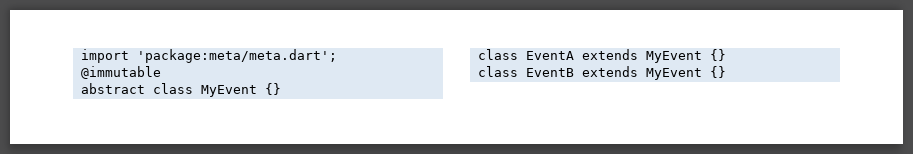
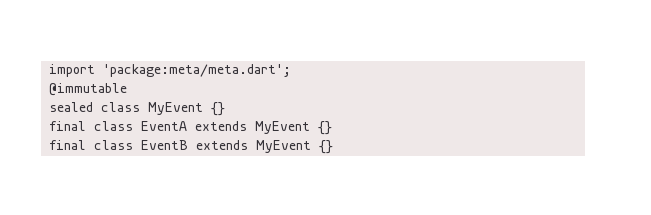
[80,83,145,94] abstract -> [49,102,94,112] sealed
(281, 89) none -> [49,121,87,131] final
(726, 55) none -> [49,140,87,150] final

